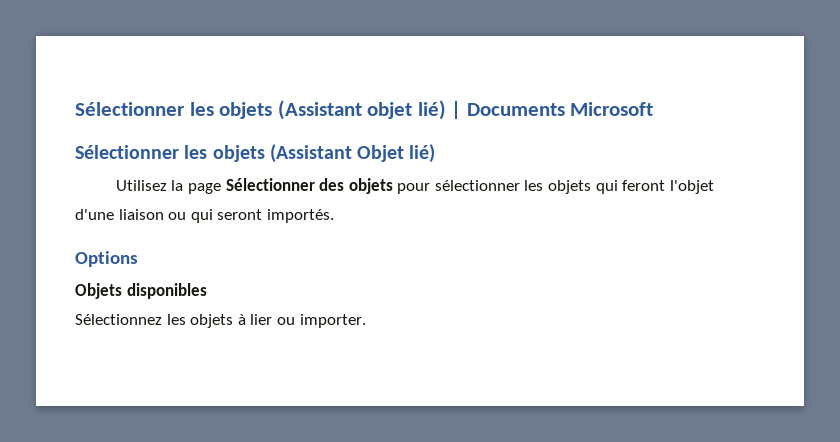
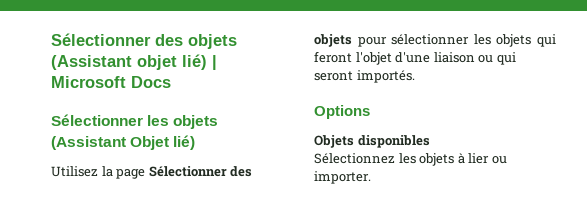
[75,102,214,116] Sélectionner les -> [51,33,183,46] Sélectionner des
[466,103,565,116] Documents -> (217, 62) none
(654, 109) none -> [131,76,171,88] Docs

